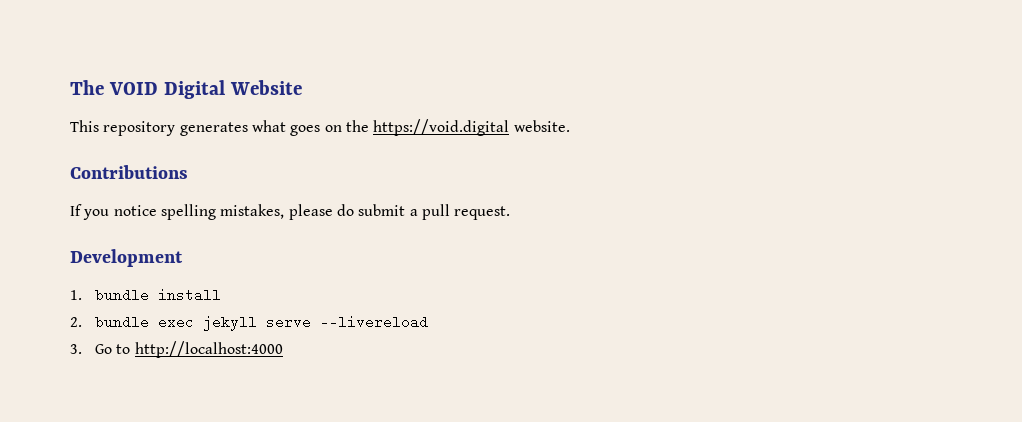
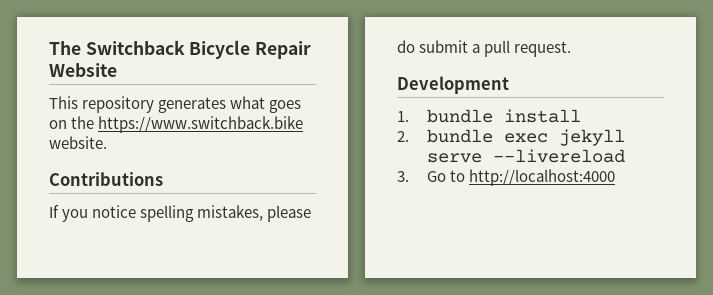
[108,80,225,99] VOID Digital -> [85,40,312,59] Switchback Bicycle Repair
[373,119,510,136] https://void.digital -> [98,116,304,133] https://www.switchback.bike

